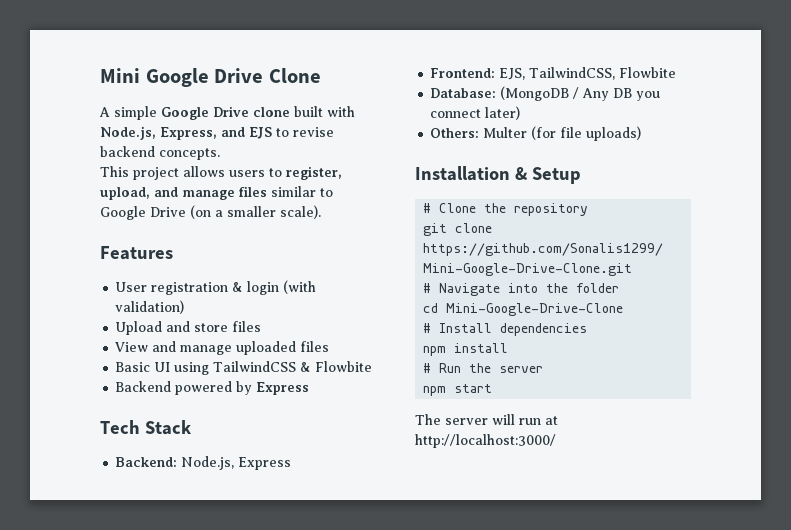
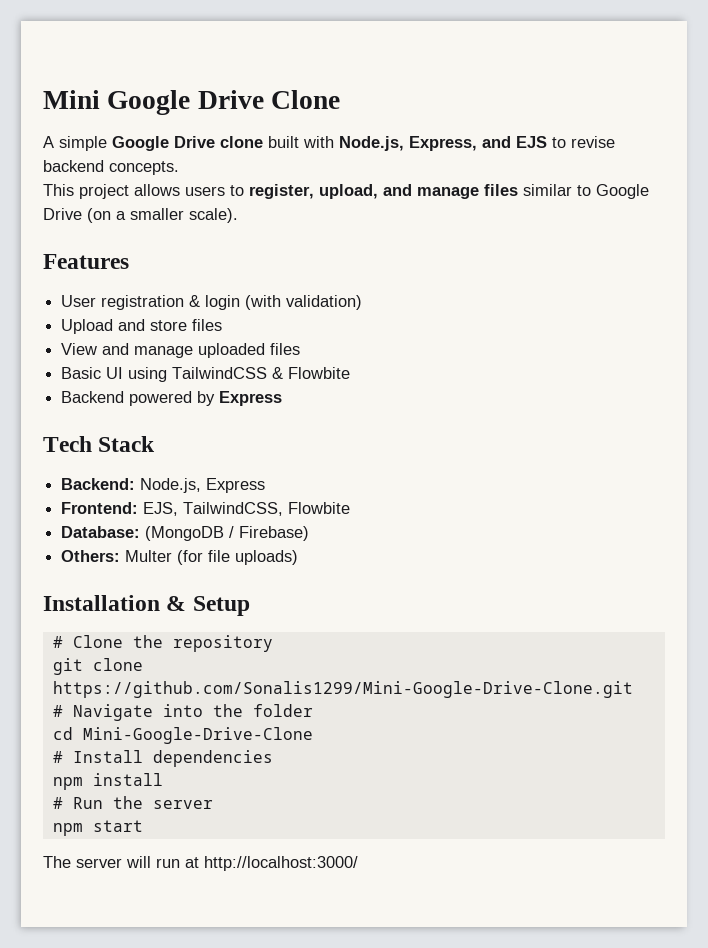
[582,88,661,101] [430,106,521,120] Any DB you connect later) -> [239,526,310,541] Firebase)

